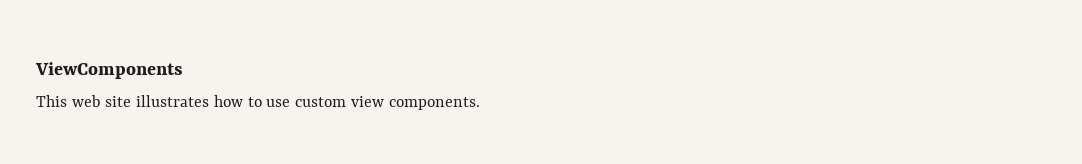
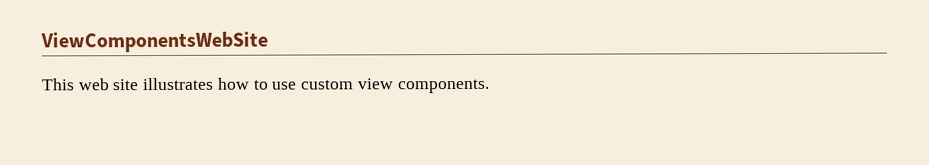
[35,62,183,79] ViewComponents -> [40,31,268,53] ViewComponentsWebSite

